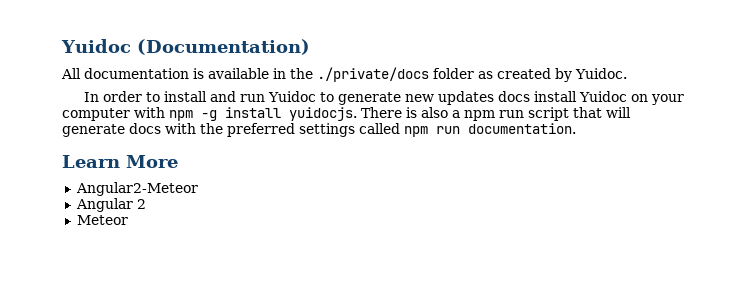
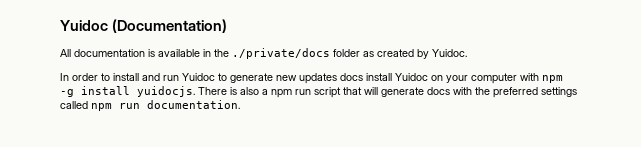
[62,155,178,168] [75,182,198,196] [75,198,146,212] [76,215,128,225] // Learn More // Angular2-Meteor // Angular 2 // Meteor -> (240, 104) none

